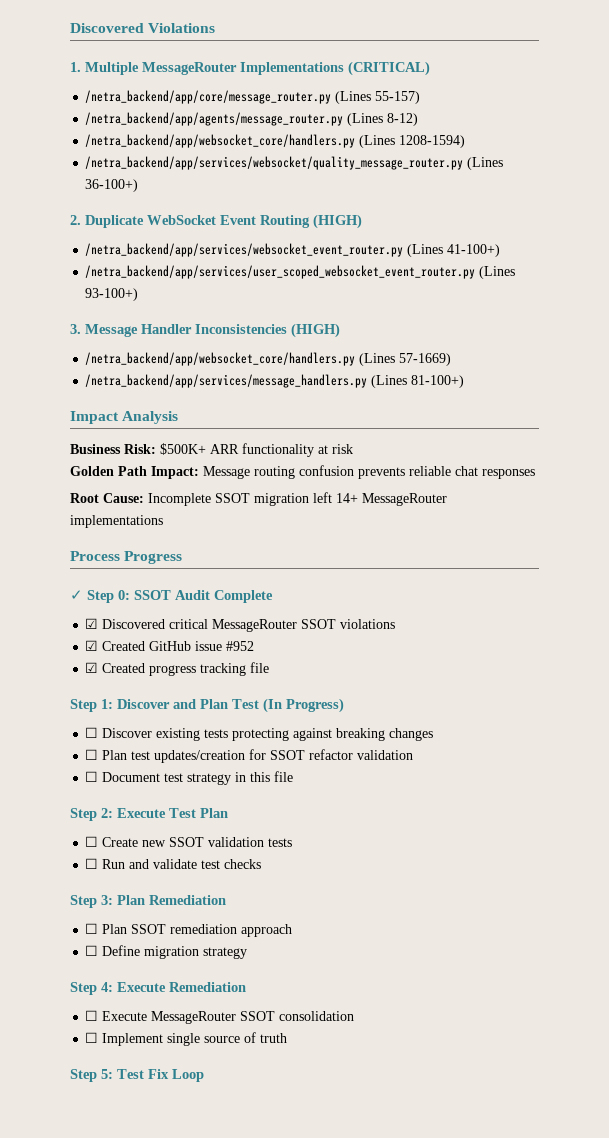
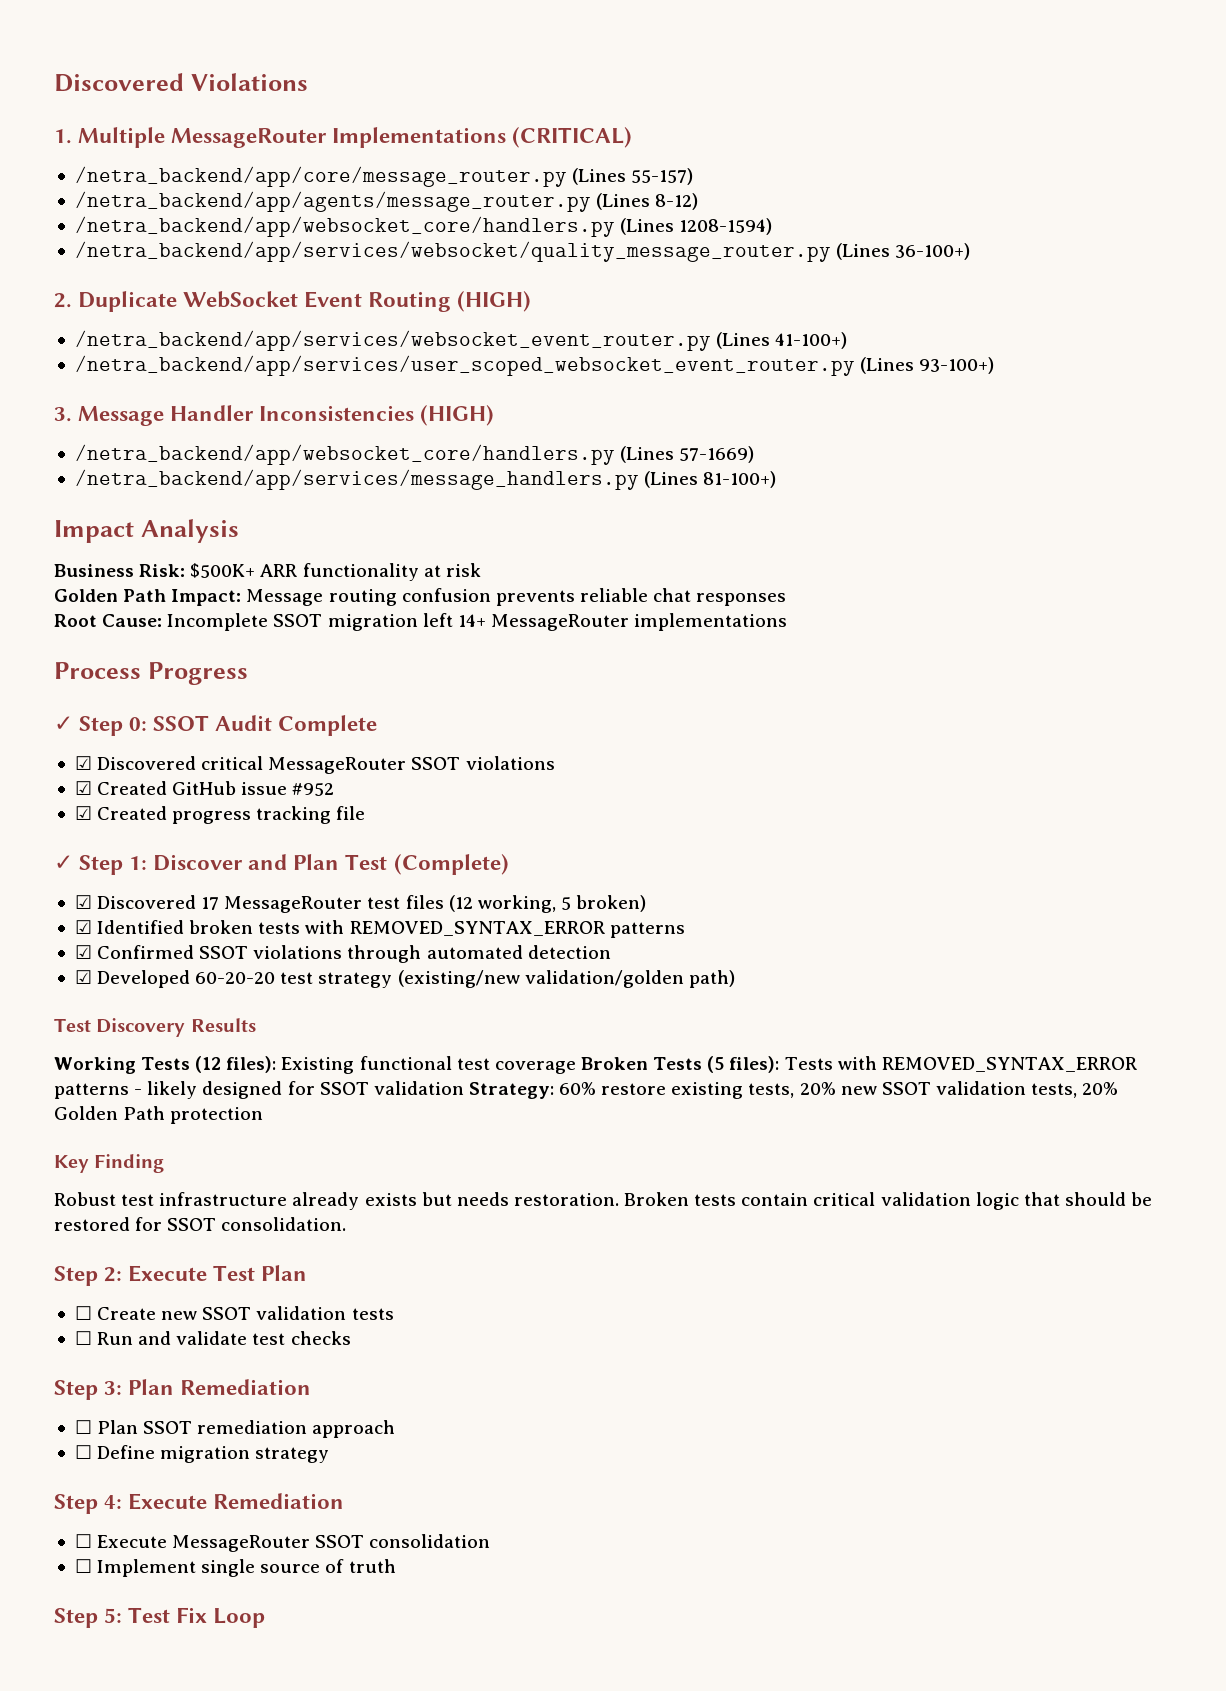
(270, 667) none -> [54,855,73,870] ✓
[263,698,344,713] [85,727,434,741] [85,749,414,763] [85,771,294,785] (In Progress) // ☐ Discover existing tests protecting against breaking changes // ☐ Plan test updates/creation for SSOT refactor validation // ☐ Document test strategy in this file -> [393,854,509,875] [74,895,647,913] [74,920,685,938] [74,945,611,963] [74,970,735,988] [54,1018,256,1037] [54,1056,1137,1074] [54,1081,1119,1099] [54,1106,264,1124] [54,1154,165,1173] [54,1192,1153,1210] [54,1217,347,1231] (Complete) // ☑ Discovered 17 MessageRouter test files (12 working, 5 broken) // ☑ Identified broken tests with REMOVED_SYNTAX_ERROR patterns // ☑ Confirmed SSOT violations through automated detection // ☑ Developed 60-20-20 test strategy (existing/new validation/golden path) // Test Discovery Results // Working Tests (12 files): Existing functional test coverage Broken Tests (5 files): Tests with REMOVED_SYNTAX_ERROR patterns - likely designed for SSOT validation Strategy: 60% restore existing tests, 20% new SSOT validation tests, 20% Golden Path protection // Key Finding // Robust test infrastructure already exists but needs restoration. Broken tests contain critical validation logic that should be restored for SSOT consolidation.

